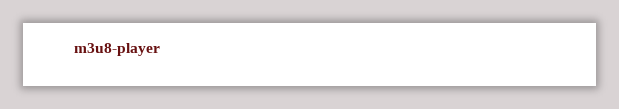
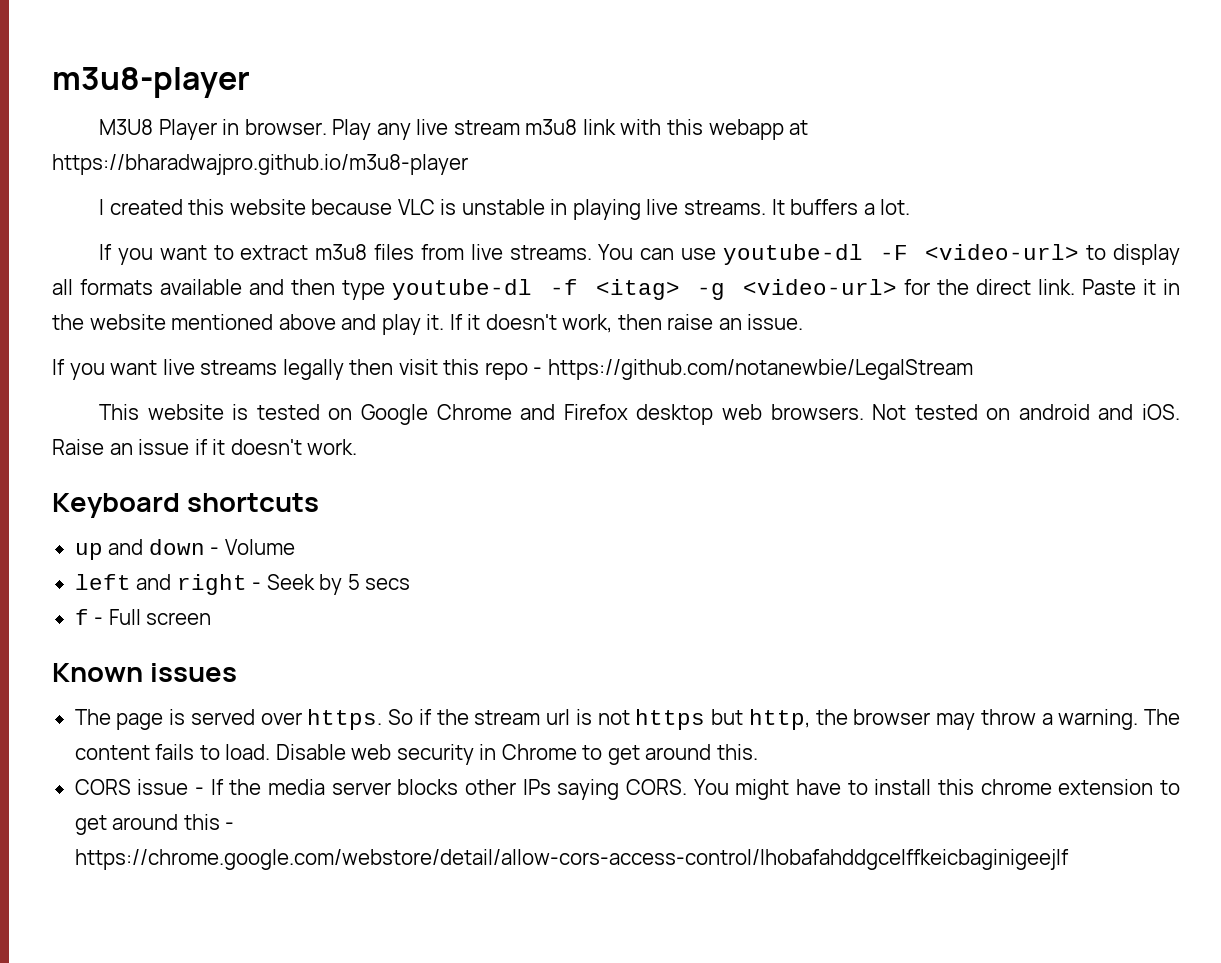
(160, 49) none -> [99,119,809,140] [52,154,468,175] [99,199,911,220] [99,244,1180,265] [52,279,1180,300] [52,314,804,335] [52,359,973,380] [99,404,1180,425] [52,439,358,455] [52,493,320,518] [74,539,295,560] [74,574,411,595] [74,609,212,625] [52,663,238,682] [74,709,1180,730] [74,744,758,765] [74,779,1181,800] [74,814,235,835] [74,849,1069,870] // M3U8 Player in browser. Play any live stream m3u8 link with this webapp at https://bharadwajpro.github.io/m3u8-player // I created this website because VLC is unstable in playing live streams. It buffers a lot. // If you want to extract m3u8 files from live streams. You can use youtube-dl -F <video-url> to display all formats available and then type youtube-dl -f <itag> -g <video-url> for the direct link. Paste it in the website mentioned above and play it. If it doesn't work, then raise an issue. // If you want live streams legally then visit this repo - https://github.com/notanewbie/LegalStream // This website is tested on Google Chrome and Firefox desktop web browsers. Not tested on android and iOS. Raise an issue if it doesn't work. // Keyboard shortcuts // up and down - Volume // left and right - Seek by 5 secs // f - Full screen // Known issues // The page is served over https. So if the stream url is not https but http, the browser may throw a warning. The content fails to load. Disable web security in Chrome to get around this. // CORS issue - If the media server blocks other IPs saying CORS. You might have to install this chrome extension to get around this - https://chrome.google.com/webstore/detail/allow-cors-access-control/lhobafahddgcelffkeicbaginigeejlf

